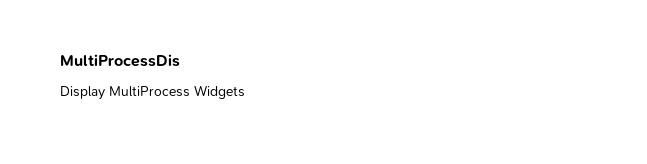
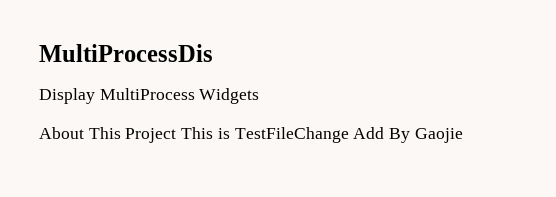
(245, 92) none -> [39,127,463,143] // About This Project This is TestFileChange Add By Gaojie

